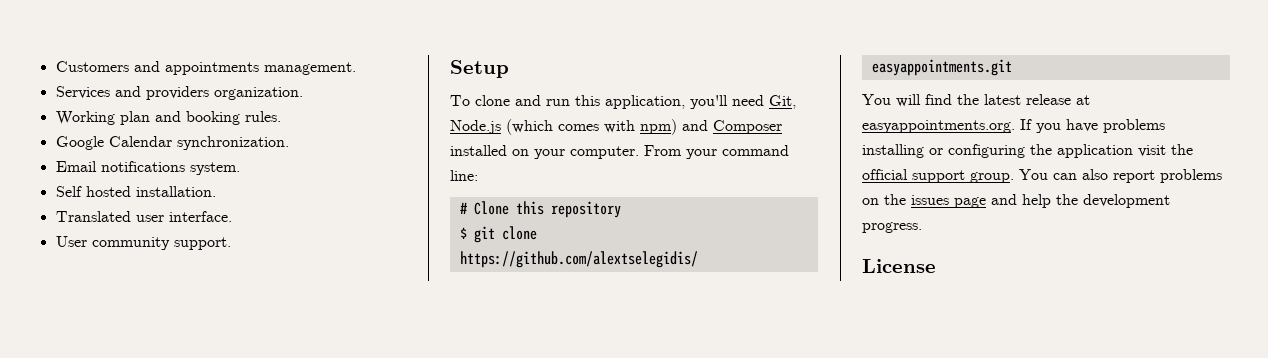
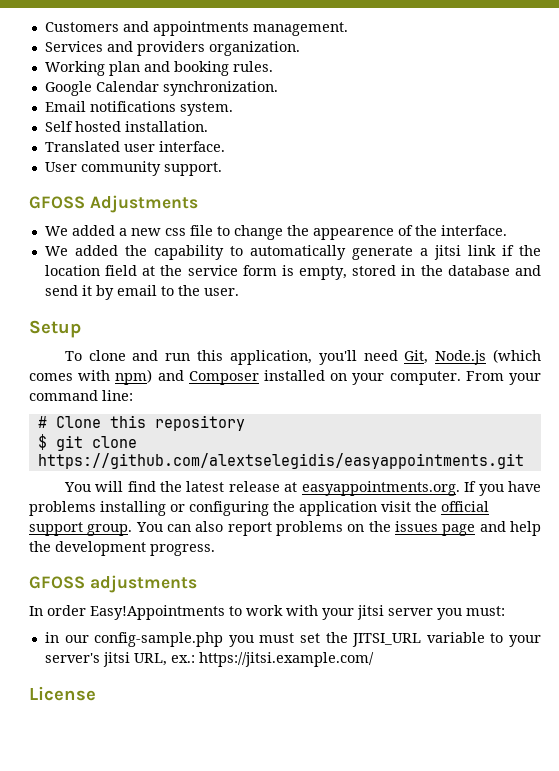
(231, 243) none -> [29,195,198,213] [44,225,507,240] [44,245,541,260] [44,265,542,280] [44,285,239,300] // GFOSS Adjustments // We added a new css file to change the appearence of the interface. // We added the capability to automatically generate a jitsi link if the location field at the service form is empty, stored in the database and send it by email to the user.
(922, 227) none -> [29,575,197,593] [29,605,505,620] [44,632,542,647] [44,652,374,667] // GFOSS adjustments // In order Easy!Appointments to work with your jitsi server you must: // in our config-sample.php you must set the JITSI_URL variable to your server's jitsi URL, ex.: https://jitsi.example.com/

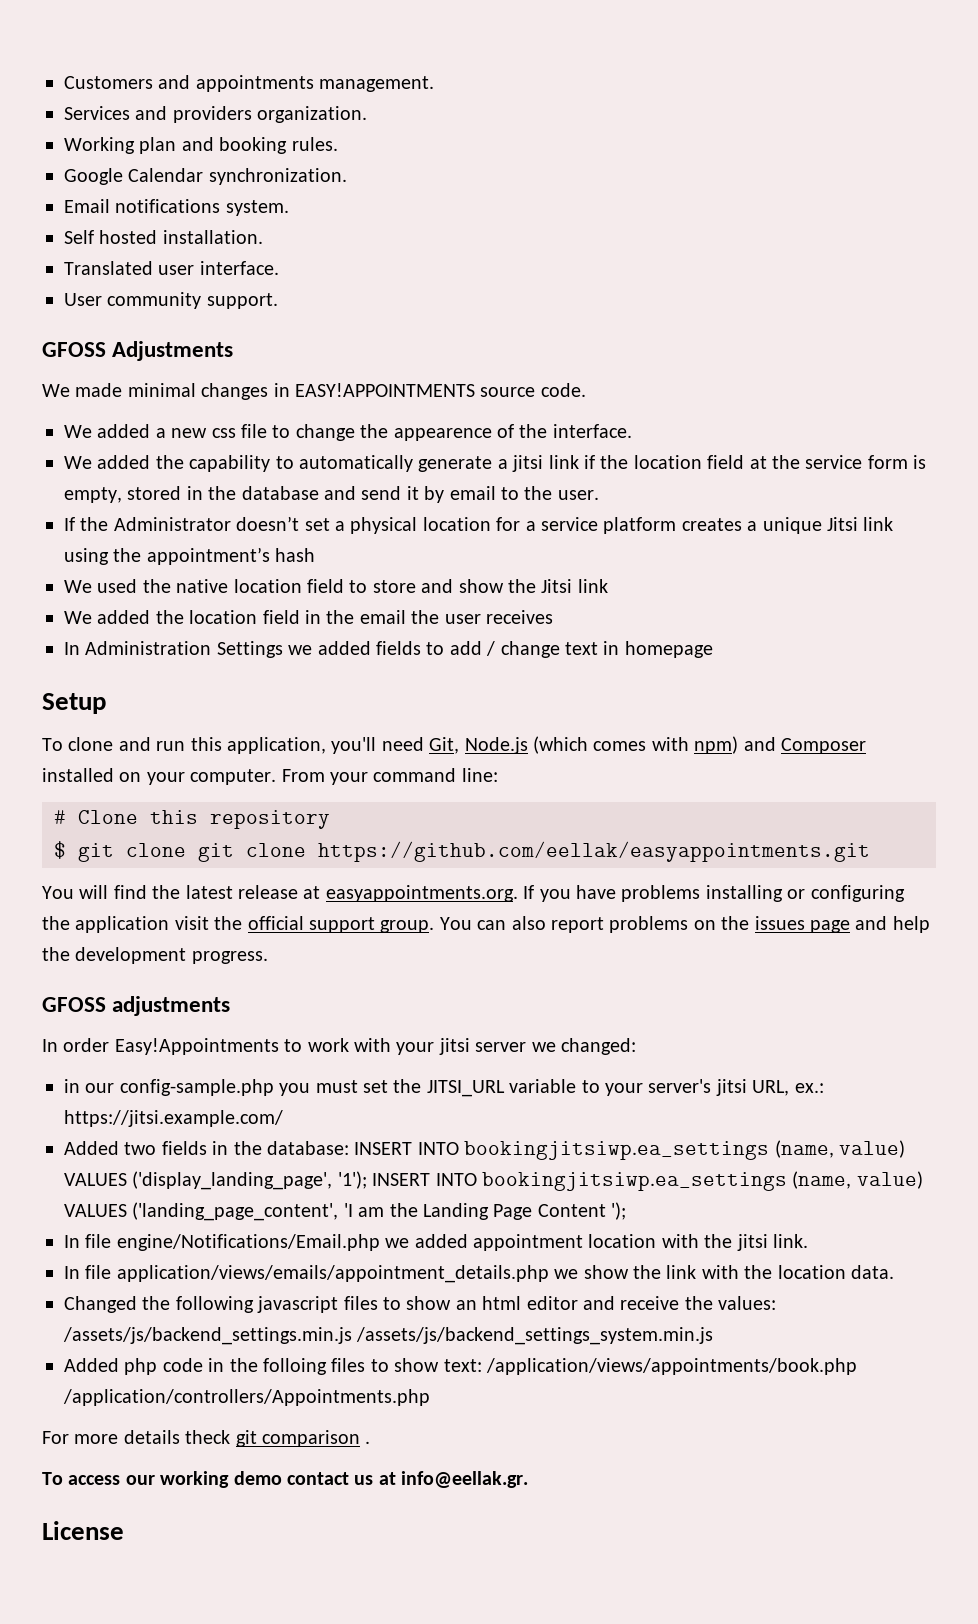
(198, 204) none -> [42,383,586,400] // We made minimal changes in EASY!APPOINTMENTS source code.
(239, 292) none -> [64,516,894,534] [64,547,316,565] [64,579,608,593] [64,610,553,624] [64,641,713,658] // If the Administrator doesn’t set a physical location for a service platform creates a unique Jitsi link using the appointment’s hash // We used the native location field to store and show the Jitsi link // We added the location field in the email the user receives // In Administration Settings we added fields to add / change text in homepage
[37,453,524,469] https://github.com/alextselegidis/easyappointments.git -> [198,841,870,862] git clone https://github.com/eellak/easyappointments.git
[437,606,505,620] you must: -> [531,1038,636,1055] we changed:
(374, 659) none -> [64,1140,905,1160] [64,1171,923,1191] [64,1202,627,1221] [64,1234,808,1251] [64,1265,894,1283] [64,1296,777,1313] [63,1327,714,1345] [64,1358,857,1375] [63,1389,430,1406] [42,1430,371,1447] [42,1471,529,1488] // Added two fields in the database: INSERT INTO bookingjitsiwp.ea_settings (name, value) VALUES ('display_landing_page', '1'); INSERT INTO bookingjitsiwp.ea_settings (name, value) VALUES ('landing_page_content', 'I am the Landing Page Content '); // In file engine/Notifications/Email.php we added appointment location with the jitsi link. // In file application/views/emails/appointment_details.php we show the link with the location data. // Changed the following javascript files to show an html editor and receive the values: /assets/js/backend_settings.min.js /assets/js/backend_settings_system.min.js // Added php code in the folloing files to show text: /application/views/appointments/book.php /application/controllers/Appointments.php // For more details theck git comparison . // To access our working demo contact us at info@eellak.gr.

